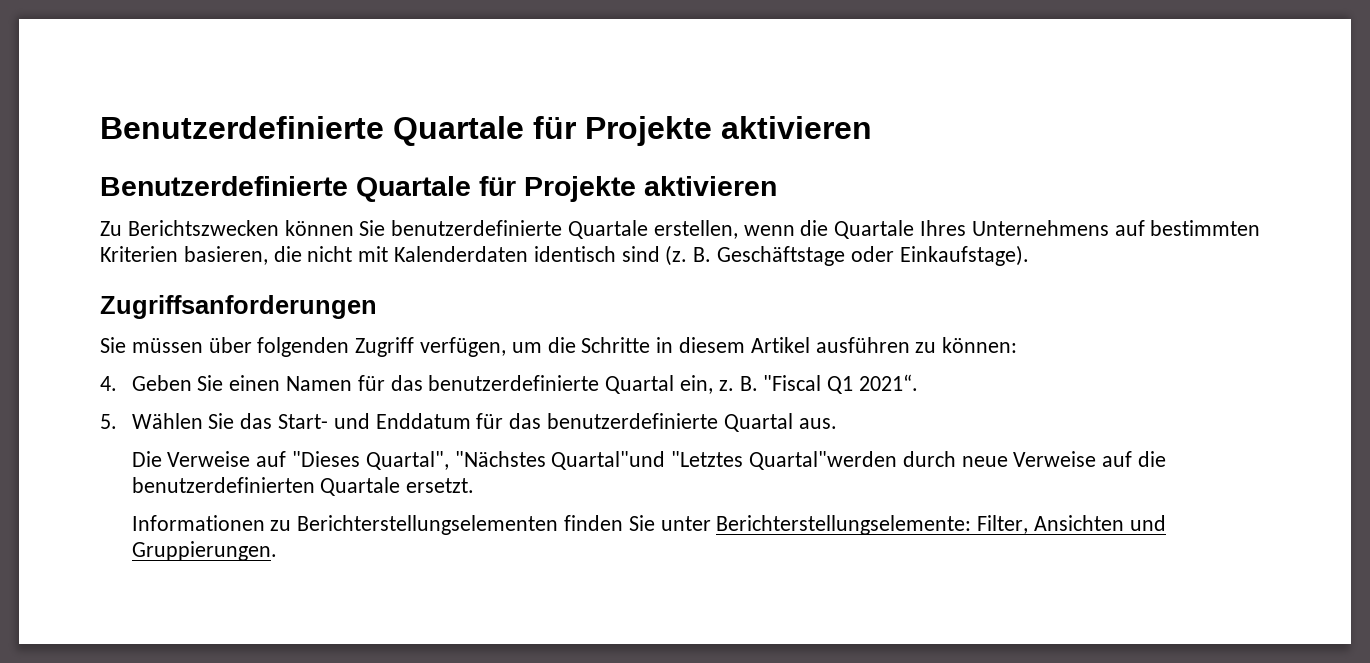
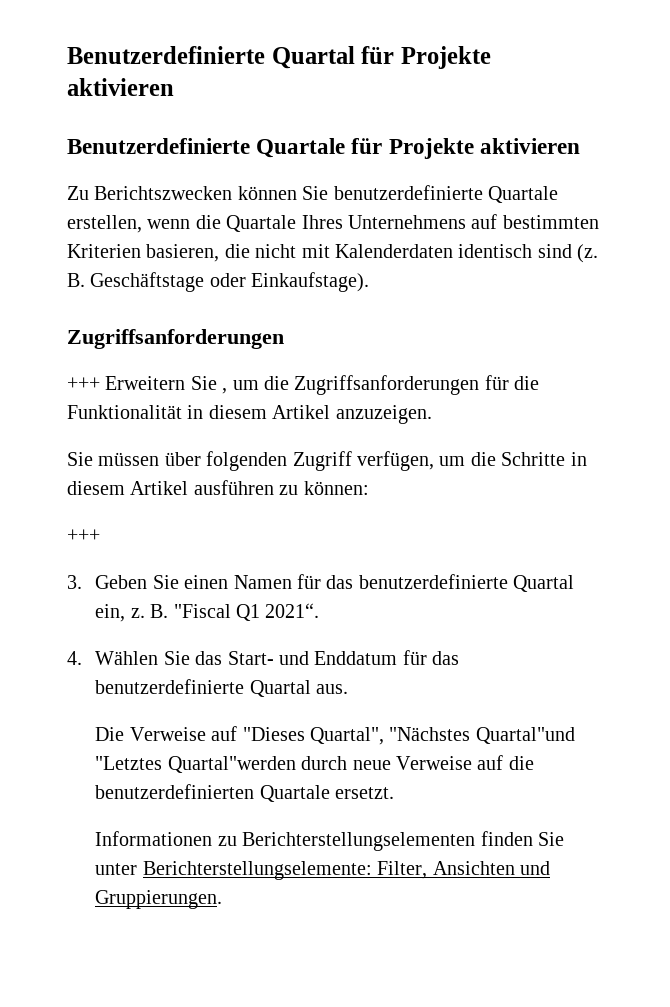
[100,116,524,146] Benutzerdefinierte Quartale -> [67,46,355,69] Benutzerdefinierte Quartal
(377, 307) none -> [67,375,540,395] [67,405,432,424] // +++ Erweitern Sie , um die Zugriffsanforderungen für die Funktionalität in diesem Artikel anzuzeigen.
[100,376,117,391] 4. -> [67,529,100,542] [67,575,82,589] +++ // 3.
[100,414,117,429] 5. -> [67,651,82,665] 4.

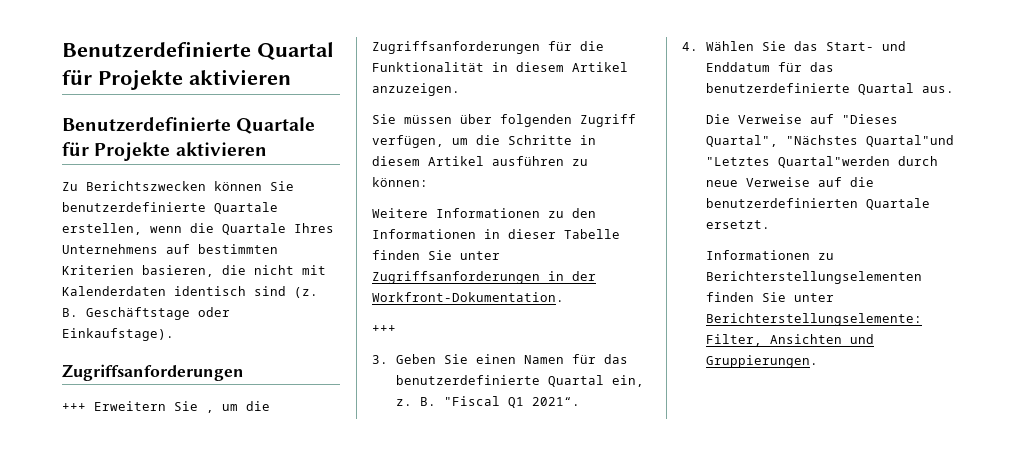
(369, 488) none -> [372,208,596,218] [372,229,620,239] [372,250,500,260] [372,271,596,284] [372,292,564,302] // Weitere Informationen zu den Informationen in dieser Tabelle finden Sie unter Zugriffsanforderungen in der Workfront-Dokumentation.

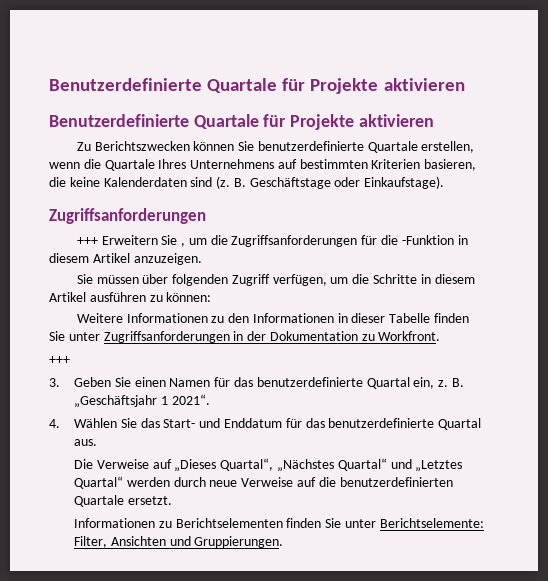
[62,41,334,60] Benutzerdefinierte Quartal -> [49,78,278,93] Benutzerdefinierte Quartale
[254,265,326,275] [62,286,246,296] nicht mit Kalenderdaten identisch -> [69,177,187,187] keine Kalenderdaten
[372,62,484,72] Funktionalität -> [401,235,454,245] -Funktion
[372,292,564,302] Workfront-Dokumentation. -> [269,331,441,341] Dokumentation zu Workfront.
[443,396,524,408] "Fiscal Q1 -> [74,395,168,408] „Geschäftsjahr 1
[841,114,898,124] [705,135,954,147] [705,156,890,168] "Dieses Quartal", "Nächstes Quartal"und "Letztes Quartal"werden -> [174,458,463,472] [74,476,170,489] „Dieses Quartal“, „Nächstes Quartal“ und „Letztes Quartal“ werden
[705,271,922,284] [705,292,834,302] [705,313,922,326] Berichterstellungselementen finden Sie unter Berichterstellungselemente: -> [175,518,484,528] Berichtselementen finden Sie unter Berichtselemente:

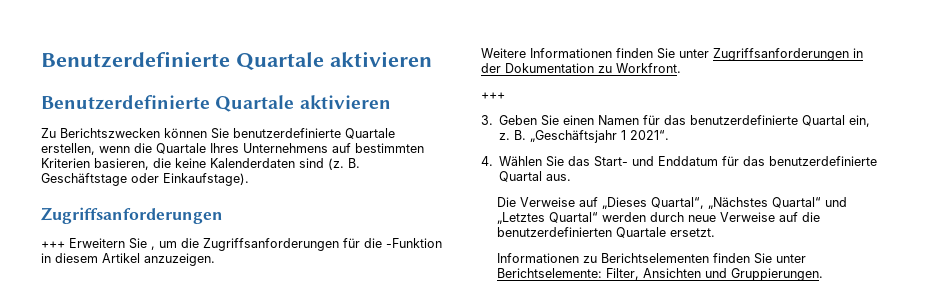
[49,78,379,94] Benutzerdefinierte Quartale für Projekte -> [41,51,324,70] Benutzerdefinierte Quartale
[263,114,355,130] für Projekte -> (295, 103) none
[76,274,475,286] [49,292,212,302] [76,313,431,323] Sie müssen über folgenden Zugriff verfügen, um die Schritte in diesem Artikel ausführen zu können: // Weitere Informationen zu den Informationen in dieser Tabelle -> [481,48,612,58] Weitere Informationen

